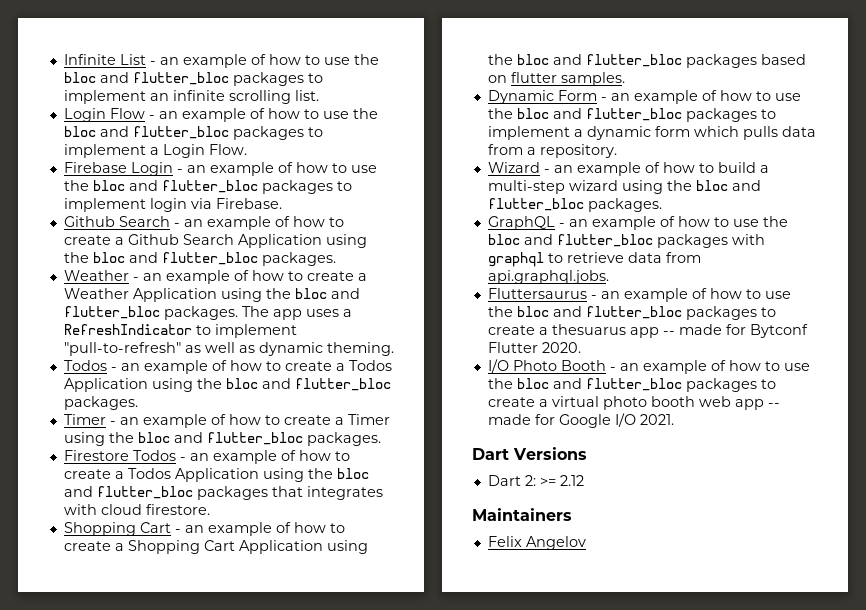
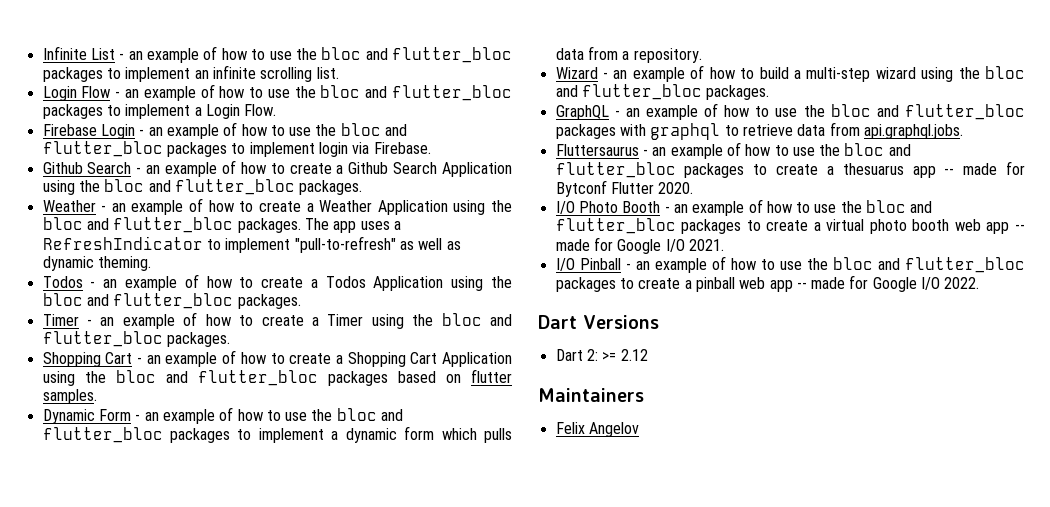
[63,450,350,464] [63,468,369,482] [63,486,383,500] [63,504,210,515] // Firestore Todos - an example of how to create a Todos Application using the bloc and flutter_bloc packages that integrates with cloud firestore. -> (230, 339) none
(674, 419) none -> [555,256,1025,273] [555,275,980,292] // I/O Pinball - an example of how to use the bloc and flutter_bloc packages to create a pinball web app -- made for Google I/O 2022.

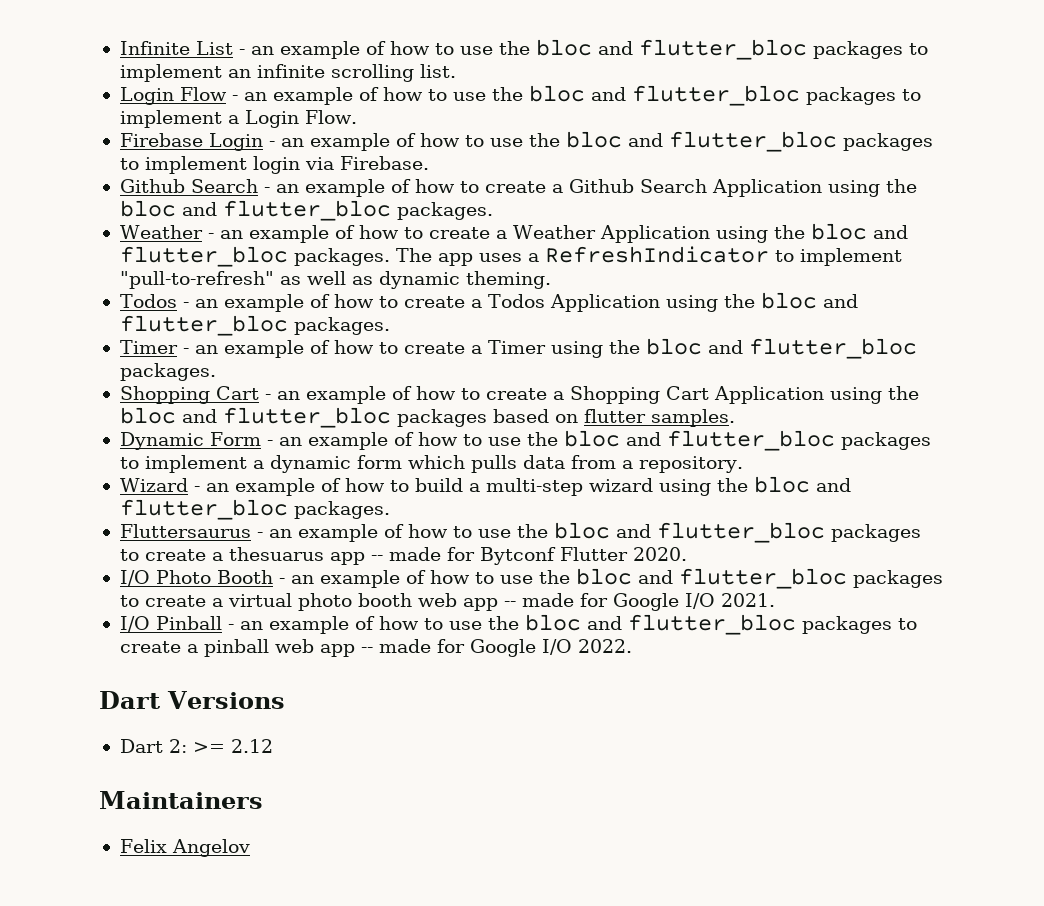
[555,103,1025,120] [555,122,963,140] // GraphQL - an example of how to use the bloc and flutter_bloc packages with graphql to retrieve data from api.graphql.jobs. -> (390, 510) none

